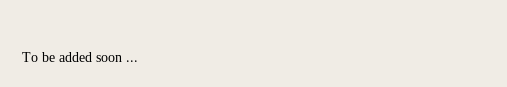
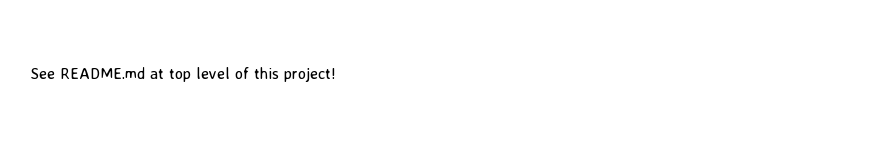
[22,52,138,62] To be added soon ... -> [30,67,336,82] See README.md at top level of this project!

